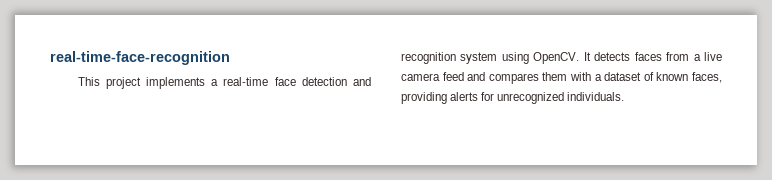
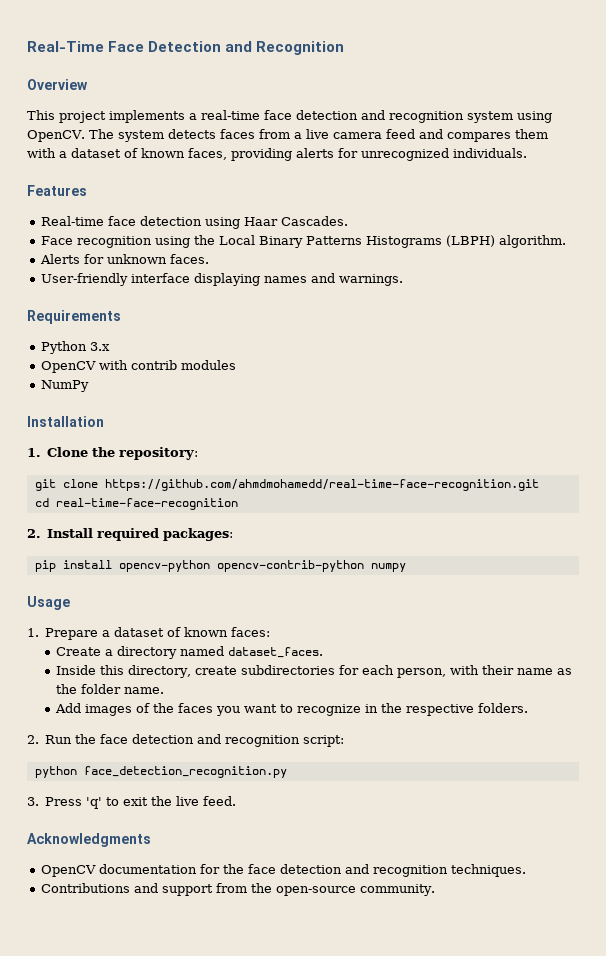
[50,51,230,65] real-time-face-recognition -> [27,41,345,55] [27,79,88,90] Real-Time Face Detection and Recognition // Overview
[583,52,591,61] It -> [88,129,164,142] The system
(625, 96) none -> [27,185,87,196] [40,216,348,229] [40,235,566,248] [39,254,209,264] [40,273,403,286] [27,310,121,324] [40,341,110,354] [40,360,236,373] [40,380,89,392] [27,416,104,427] [27,447,199,460] [34,479,539,491] [34,498,238,510] [27,528,234,541] [34,560,406,572] [27,596,70,610] [27,627,271,640] [56,646,324,659] [56,665,573,678] [56,684,165,694] [55,703,529,716] [27,734,345,747] [34,766,287,778] [27,796,237,809] [27,833,151,847] [40,864,526,877] [40,883,435,896] // Features // Real-time face detection using Haar Cascades. // Face recognition using the Local Binary Patterns Histograms (LBPH) algorithm. // Alerts for unknown faces. // User-friendly interface displaying names and warnings. // Requirements // Python 3.x // OpenCV with contrib modules // NumPy // Installation // 1. Clone the repository: // git clone https://github.com/ahmdmohamedd/real-time-face-recognition.git // cd real-time-face-recognition // 2. Install required packages: // pip install opencv-python opencv-contrib-python numpy // Usage // 1. Prepare a dataset of known faces: // Create a directory named dataset_faces. // Inside this directory, create subdirectories for each person, with their name as the folder name. // Add images of the faces you want to recognize in the respective folders. // 2. Run the face detection and recognition script: // python face_detection_recognition.py // 3. Press 'q' to exit the live feed. // Acknowledgments // OpenCV documentation for the face detection and recognition techniques. // Contributions and support from the open-source community.

